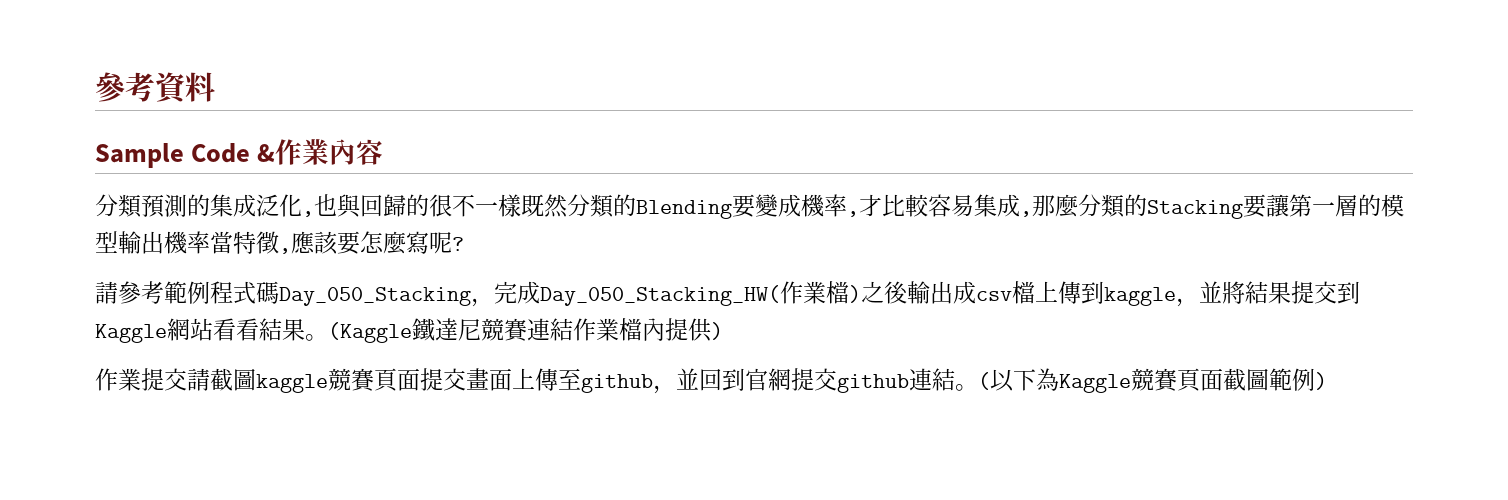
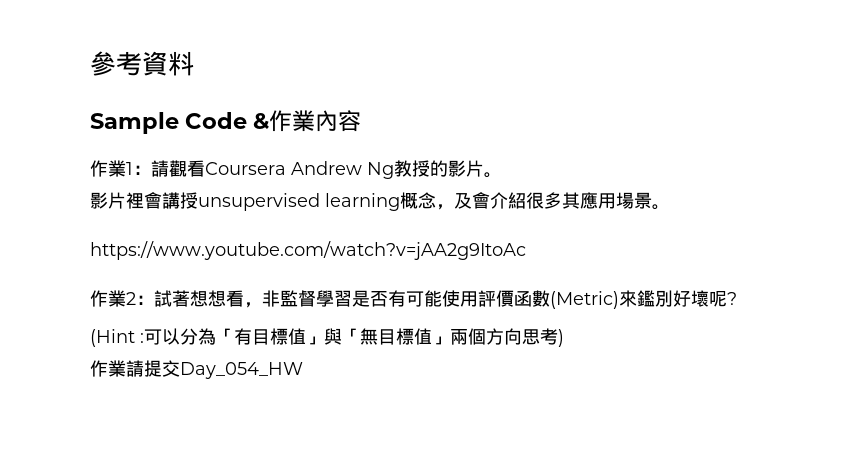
[95,194,1404,219] [95,231,464,255] [95,281,1360,307] [95,318,723,343] [95,368,1327,394] 分類預測的集成泛化,也與回歸的很不一樣既然分類的Blending要變成機率,才比較容易集成,那麼分類的Stacking要讓第一層的模型輸出機率當特徵,應該要怎麼寫呢? // 請參考範例程式碼Day_050_Stacking，完成Day_050_Stacking_HW(作業檔)之後輸出成csv檔上傳到kaggle，並將結果提交到Kaggle網站看看結果。(Kaggle鐵達尼競賽連結作業檔內提供) // 作業提交請截圖kaggle競賽頁面提交畫面上傳至github，並回到官網提交github連結。(以下為Kaggle競賽頁面截圖範例) -> [90,160,502,179] [90,192,670,211] [90,241,526,260] [90,290,737,309] [90,328,564,347] [90,360,303,379] 作業1：請觀看Coursera Andrew Ng教授的影片。 // 影片裡會講授unsupervised learning概念，及會介紹很多其應用場景。 // https://www.youtube.com/watch?v=jAA2g9ItoAc // 作業2：試著想想看，非監督學習是否有可能使用評價函數(Metric)來鑑別好壞呢? // (Hint :可以分為「有目標值」與「無目標值」兩個方向思考) // 作業請提交Day_054_HW

